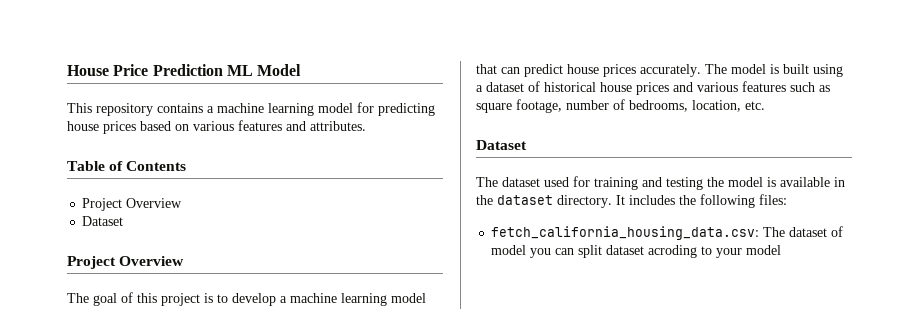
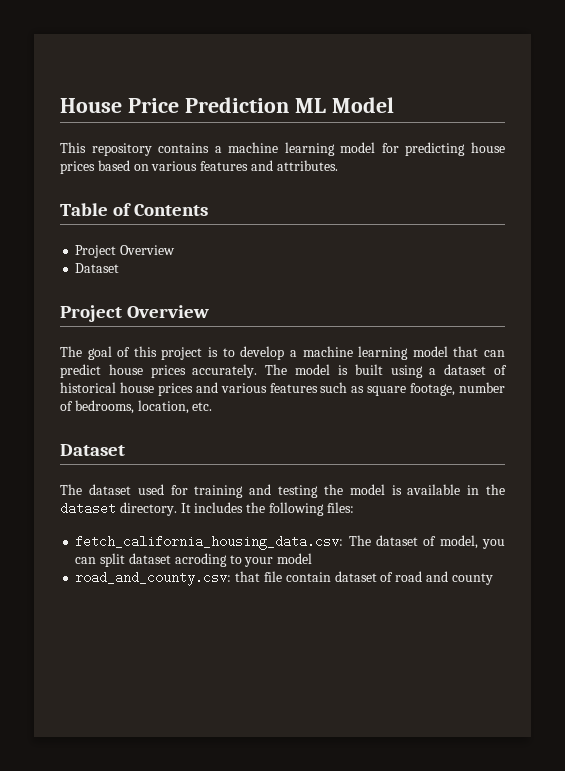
[491,245,527,255] model -> [439,535,478,549] model,
(782, 250) none -> [75,571,493,586] // road_and_county.csv: that file contain dataset of road and county

